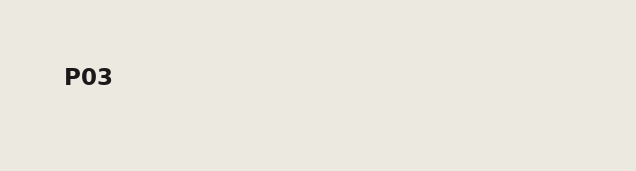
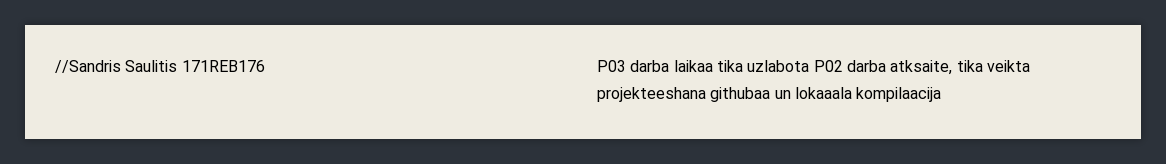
[64,68,113,85] P03 -> [55,60,265,73] [597,60,1030,75] [597,87,942,102] //Sandris Saulitis 171REB176 // P03 darba laikaa tika uzlabota P02 darba atksaite, tika veikta projekteeshana githubaa un lokaaala kompilaacija

